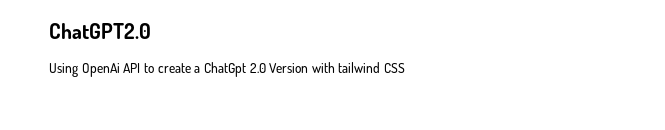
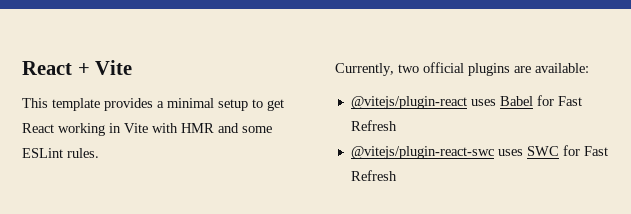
[49,23,151,39] [49,62,406,77] ChatGPT2.0 // Using OpenAi API to create a ChatGpt 2.0 Version with tailwind CSS -> [22,60,133,75] [22,98,284,111] [22,123,272,136] [22,148,99,158] [335,62,589,76] [350,95,582,109] [350,120,397,131] [350,145,608,159] [350,170,397,181] React + Vite // This template provides a minimal setup to get React working in Vite with HMR and some ESLint rules. // Currently, two official plugins are available: // @vitejs/plugin-react uses Babel for Fast Refresh // @vitejs/plugin-react-swc uses SWC for Fast Refresh

